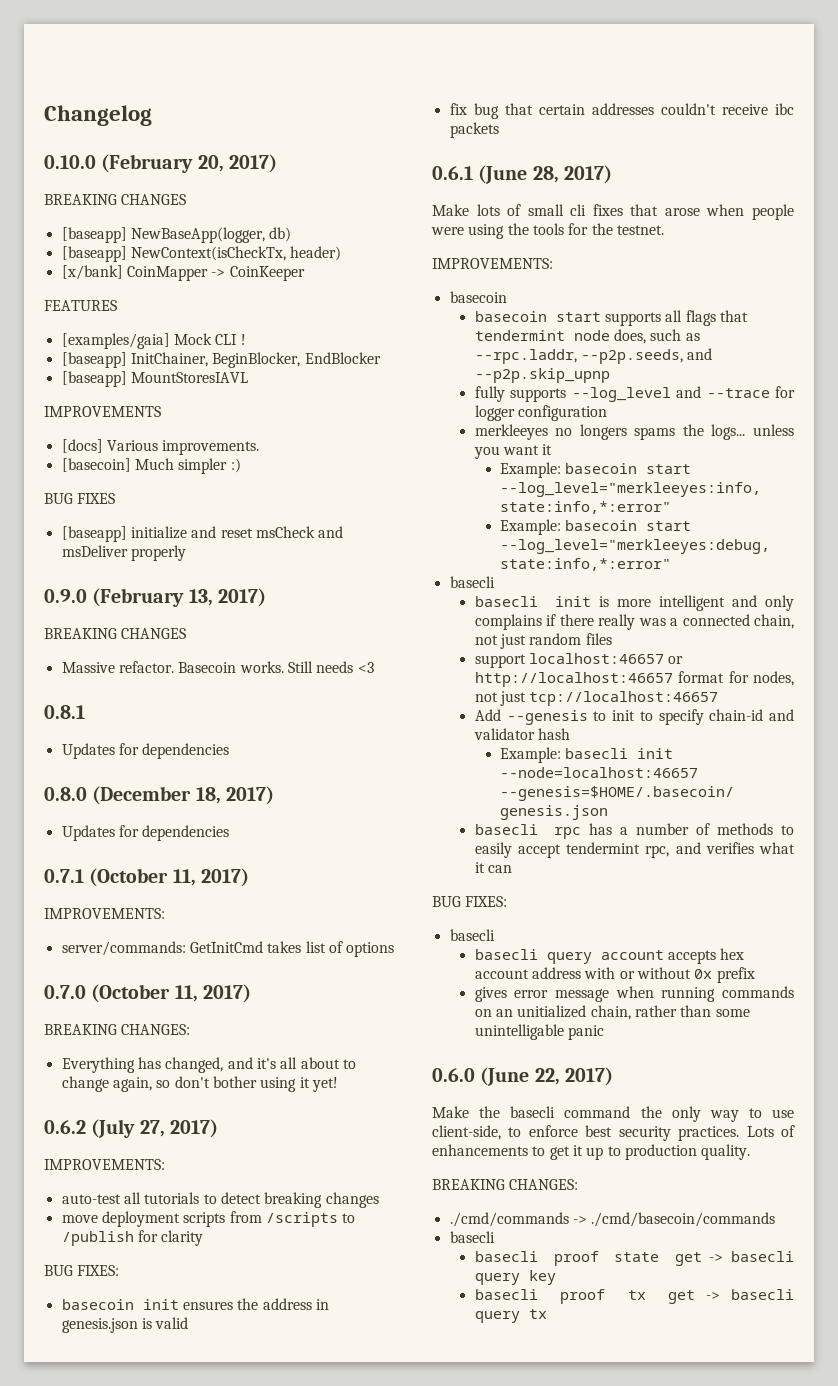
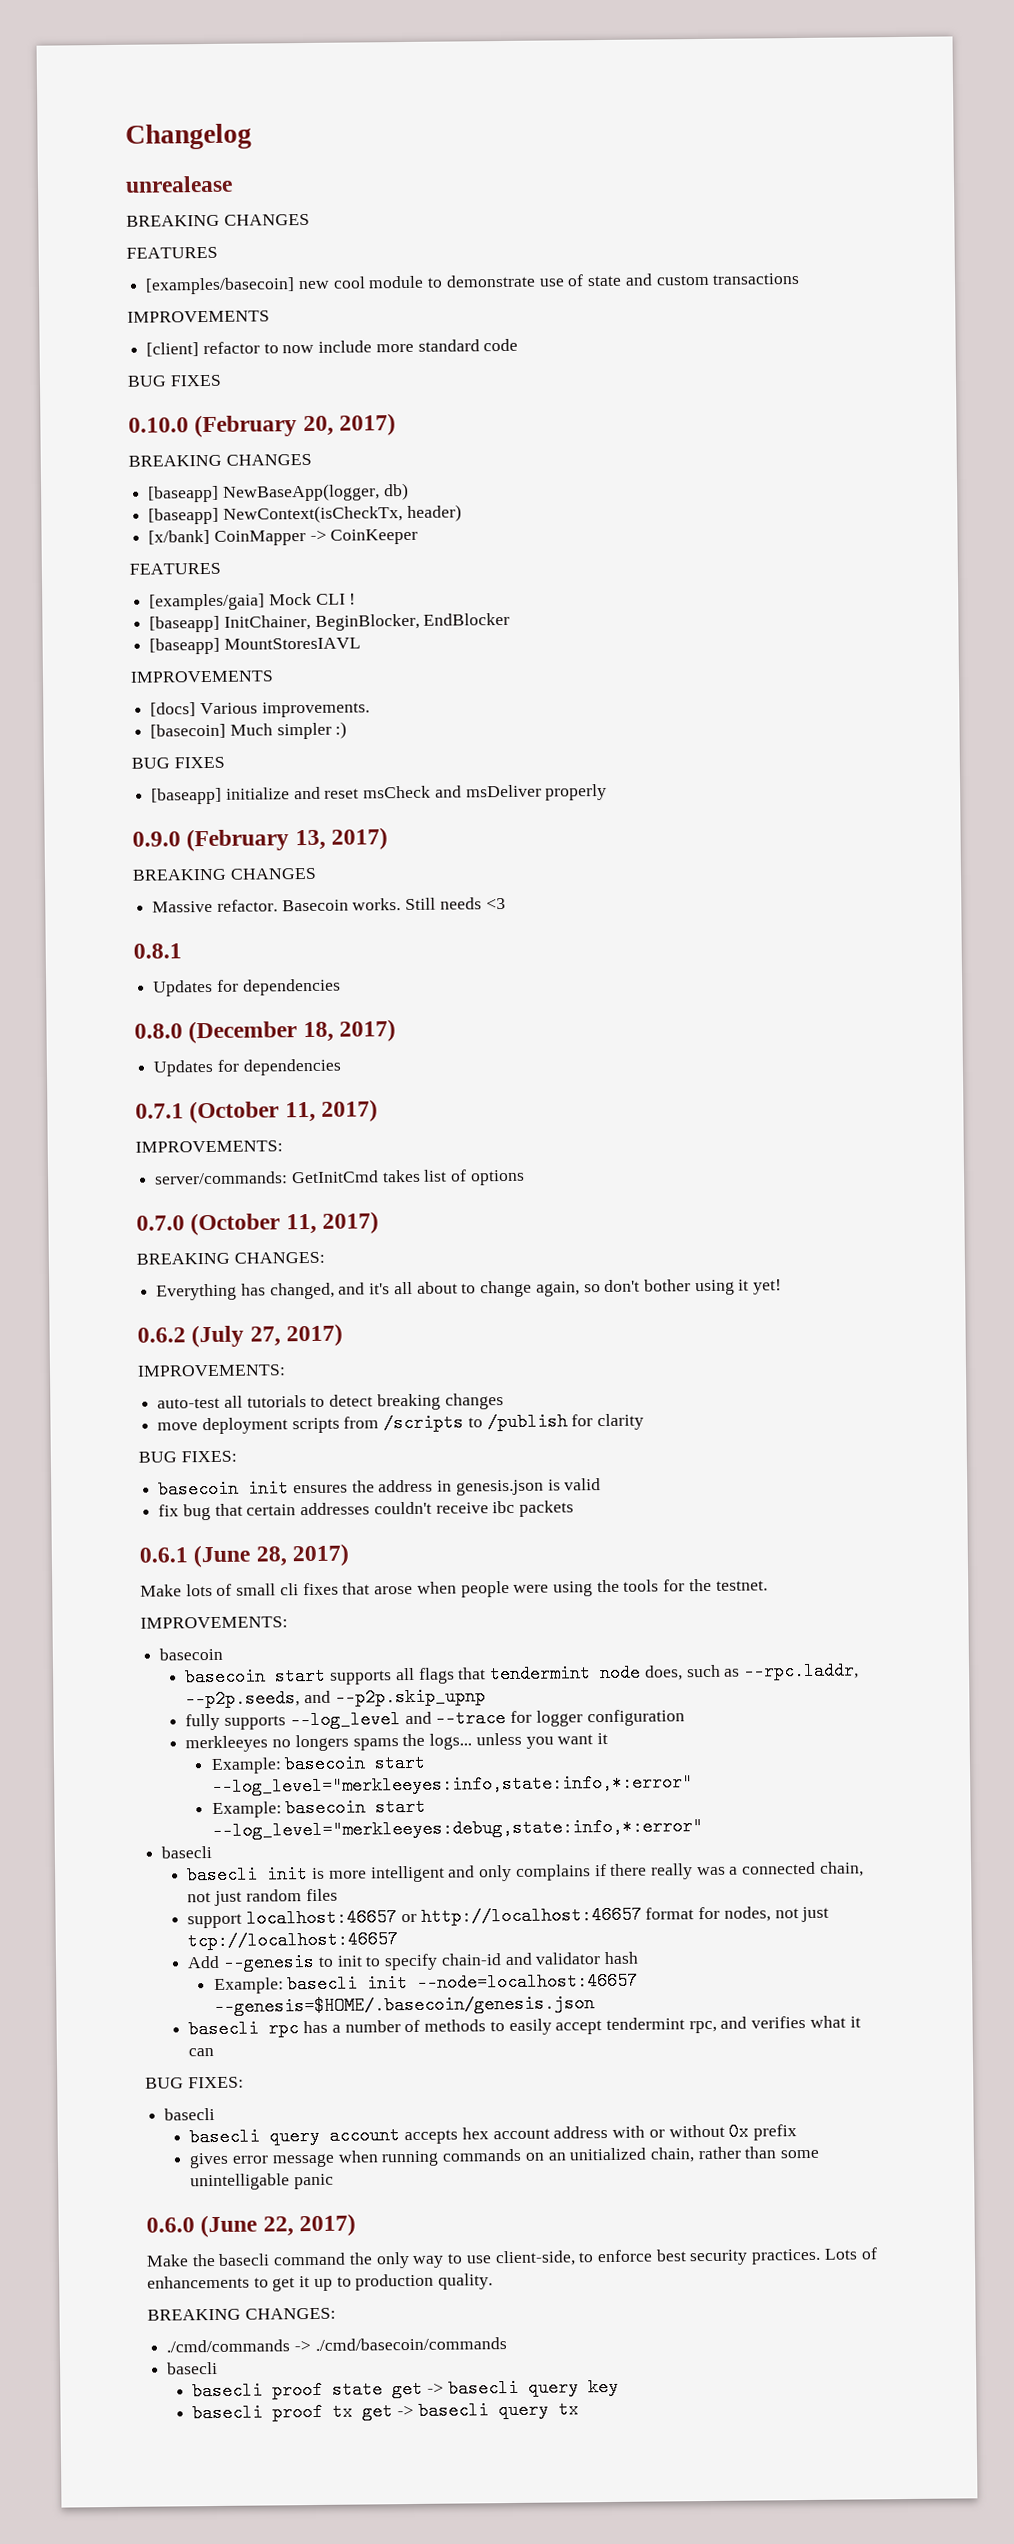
(152, 115) none -> [125,175,233,193] [126,213,310,227] [126,246,218,259] [145,272,801,295] [127,310,270,323] [146,338,519,357] [127,374,222,387] // unrealease // BREAKING CHANGES // FEATURES // [examples/basecoin] new cool module to demonstrate use of state and custom transactions // IMPROVEMENTS // [client] refactor to now include more standard code // BUG FIXES

